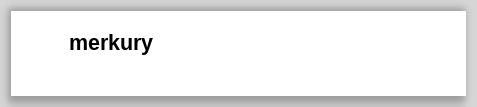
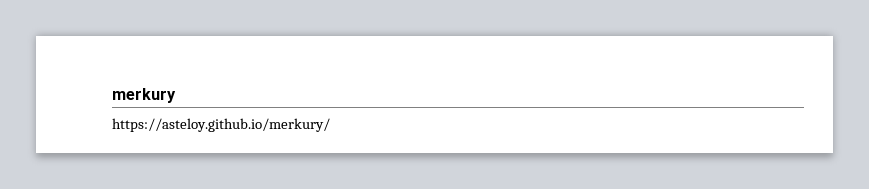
(153, 44) none -> [112,118,330,132] // https://asteloy.github.io/merkury/

